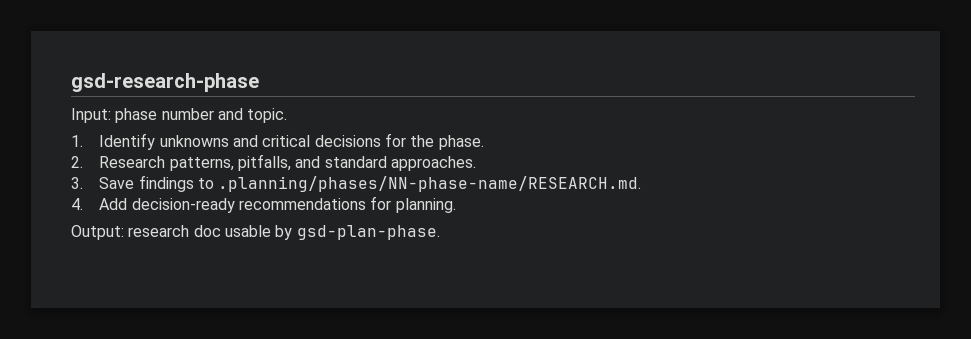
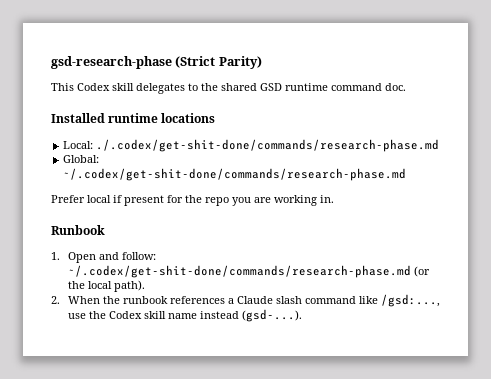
[71,108,288,123] [71,133,484,150] [71,154,476,171] [71,175,642,192] [71,196,456,213] [71,225,440,240] // Input: phase number and topic. // 1. Identify unknowns and critical decisions for the phase. // 2. Research patterns, pitfalls, and standard approaches. // 3. Save findings to .planning/phases/NN-phase-name/RESEARCH.md. // 4. Add decision-ready recommendations for planning. // Output: research doc usable by gsd-plan-phase. -> [175,56,262,69] [51,83,406,94] [51,113,216,123] [63,139,440,152] [63,155,100,163] [63,168,407,181] [51,195,334,206] [51,225,105,235] [51,252,156,263] [67,265,430,278] [67,280,145,292] [51,294,440,307] [67,309,302,322] (Strict Parity) // This Codex skill delegates to the shared GSD runtime command doc. // Installed runtime locations // Local: ./.codex/get-shit-done/commands/research-phase.md // Global: ~/.codex/get-shit-done/commands/research-phase.md // Prefer local if present for the repo you are working in. // Runbook // 1. Open and follow: ~/.codex/get-shit-done/commands/research-phase.md (or the local path). // 2. When the runbook references a Claude slash command like /gsd:..., use the Codex skill name instead (gsd-...).

